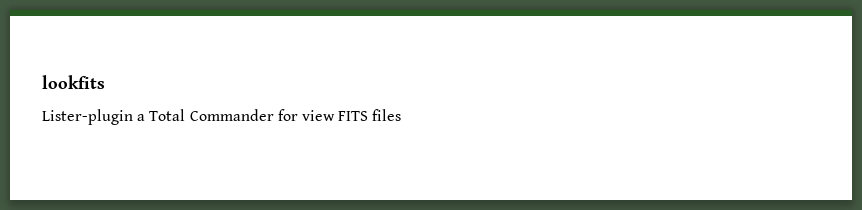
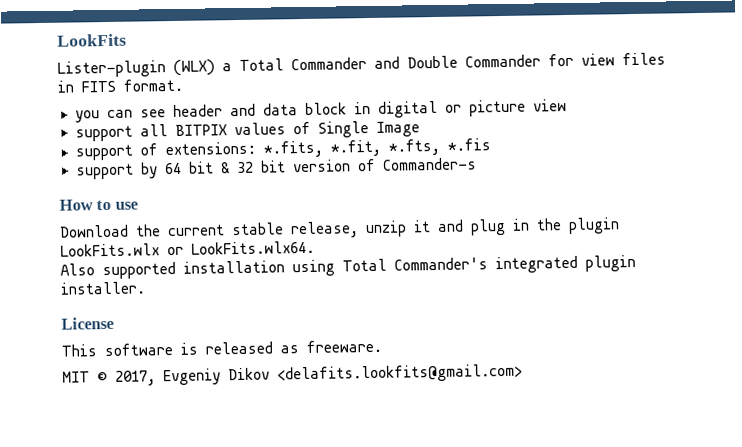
[42,75,105,89] lookfits -> [57,33,127,47] LookFits
(133, 117) none -> [173,59,215,76] (WLX)
[277,109,402,121] for view FITS files -> [374,52,666,69] [57,78,183,93] [74,99,567,123] [74,121,420,142] [74,138,491,161] [75,157,477,180] [59,199,138,211] [59,217,620,239] [60,240,315,257] [60,254,636,280] [60,281,146,295] [61,316,114,330] [61,339,382,357] [62,363,523,386] and Double Commander for view files in FITS format. // you can see header and data block in digital or picture view // support all BITPIX values of Single Image // support of extensions: *.fits, *.fit, *.fts, *.fis // support by 64 bit & 32 bit version of Сommander-s // How to use // Download the current stable release, unzip it and plug in the plugin LookFits.wlx or LookFits.wlx64. // Also supported installation using Total Commander's integrated plugin installer. // License // This software is released as freeware. // MIT © 2017, Evgeniy Dikov <delafits.lookfits@gmail.com>

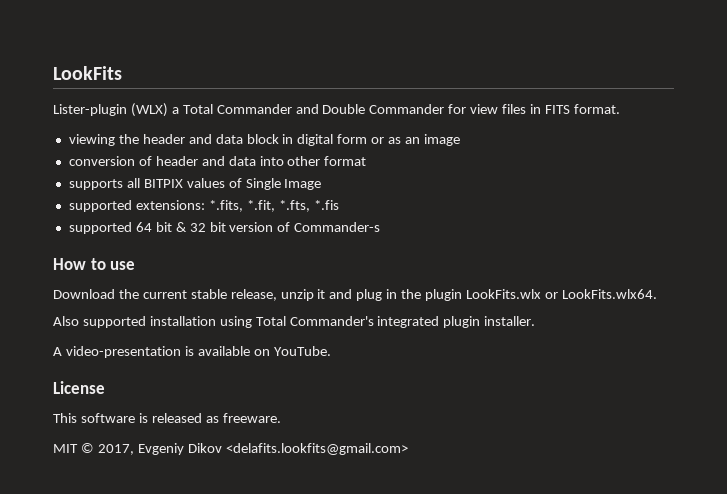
[74,109,166,123] you can see -> [68,134,139,146] viewing the
[444,99,567,117] [74,125,133,142] or picture view // support -> [337,134,460,146] [68,156,367,166] [68,179,123,190] form or as an image // conversion of header and data into other format // supports
[74,143,158,161] support of -> [68,200,132,212] supported
[75,162,158,180] support by -> [68,222,132,234] supported
(146, 288) none -> [53,346,331,358] // A video-presentation is available on YouTube.

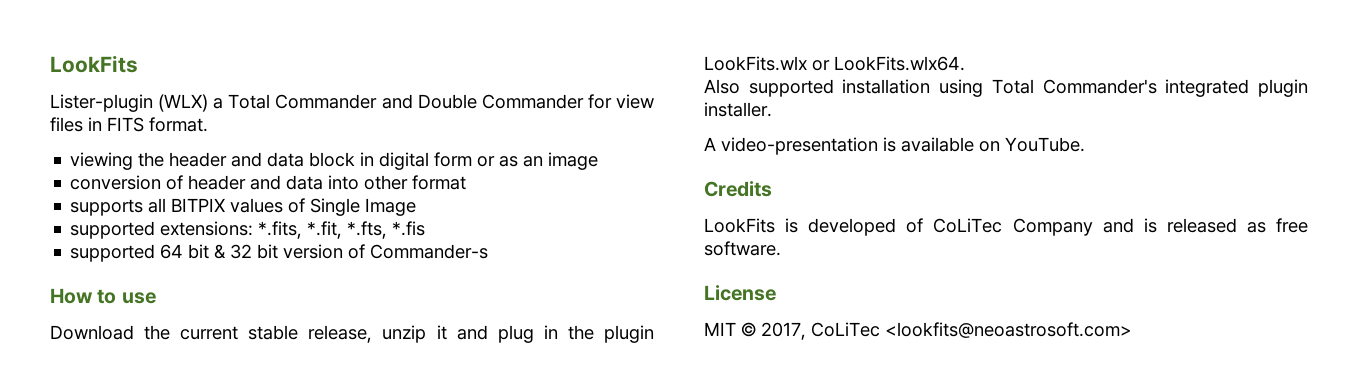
[53,381,105,394] [53,413,281,423] License // This software is released as freeware. -> [704,181,772,197] [704,218,1308,236] [704,241,781,256] [704,285,776,301] Credits // LookFits is developed of CoLiTec Company and is released as free software. // License
[137,443,408,455] Evgeniy Dikov <delafits.lookfits@gmail.com> -> [811,322,1132,338] CoLiTec <lookfits@neoastrosoft.com>

